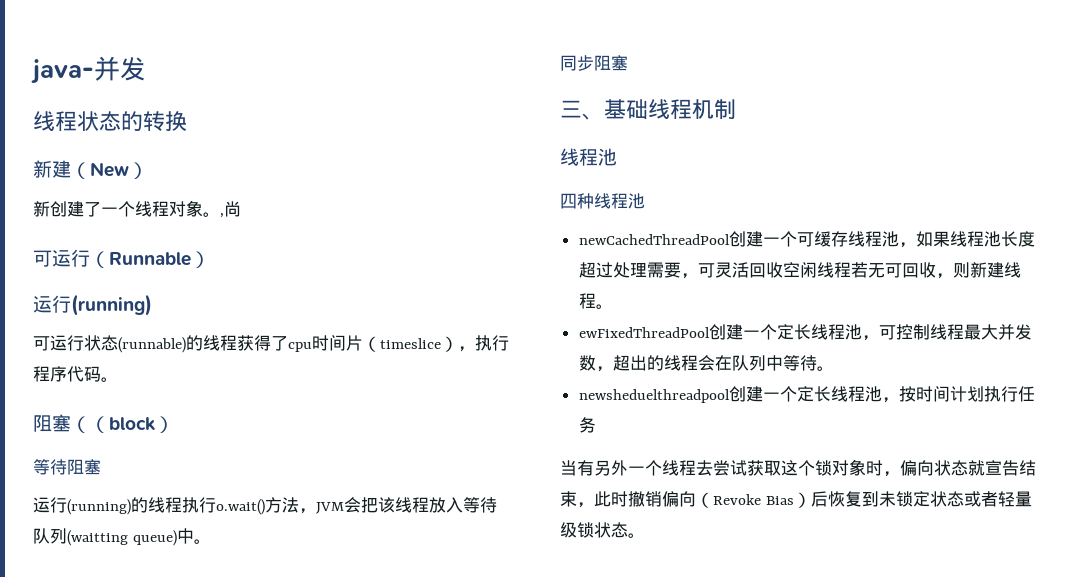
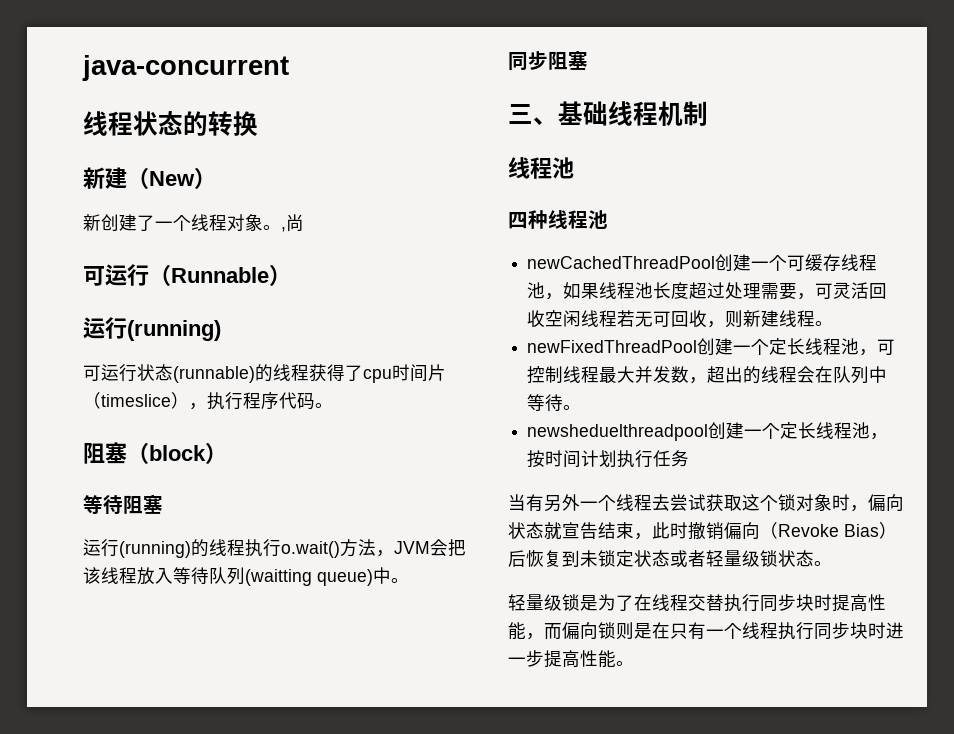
[31,56,146,84] java-并发 -> [82,55,289,81] java-concurrent
[90,416,109,433] （ -> (149, 453) none
[578,327,710,338] ewFixedThreadPool -> [527,340,698,353] newFixedThreadPool
(645, 535) none -> [508,594,886,612] [508,622,904,640] [508,650,634,668] // 轻量级锁是为了在线程交替执行同步块时提高性能，而偏向锁则是在只有一个线程执行同步块时进一步提高性能。

